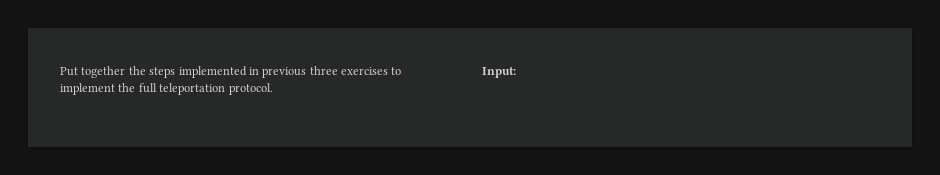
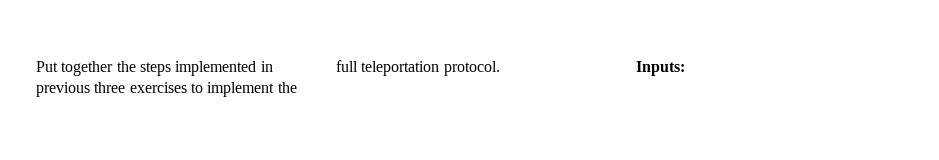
[482,67,516,78] Input: -> [636,61,685,76] Inputs:

